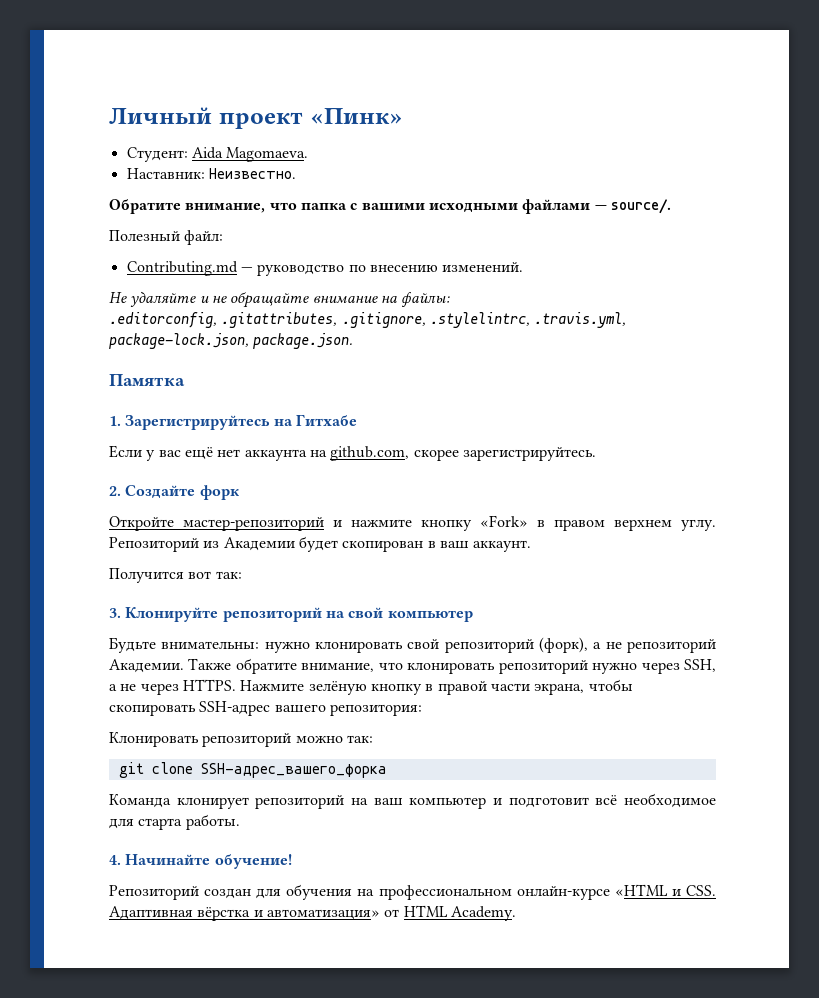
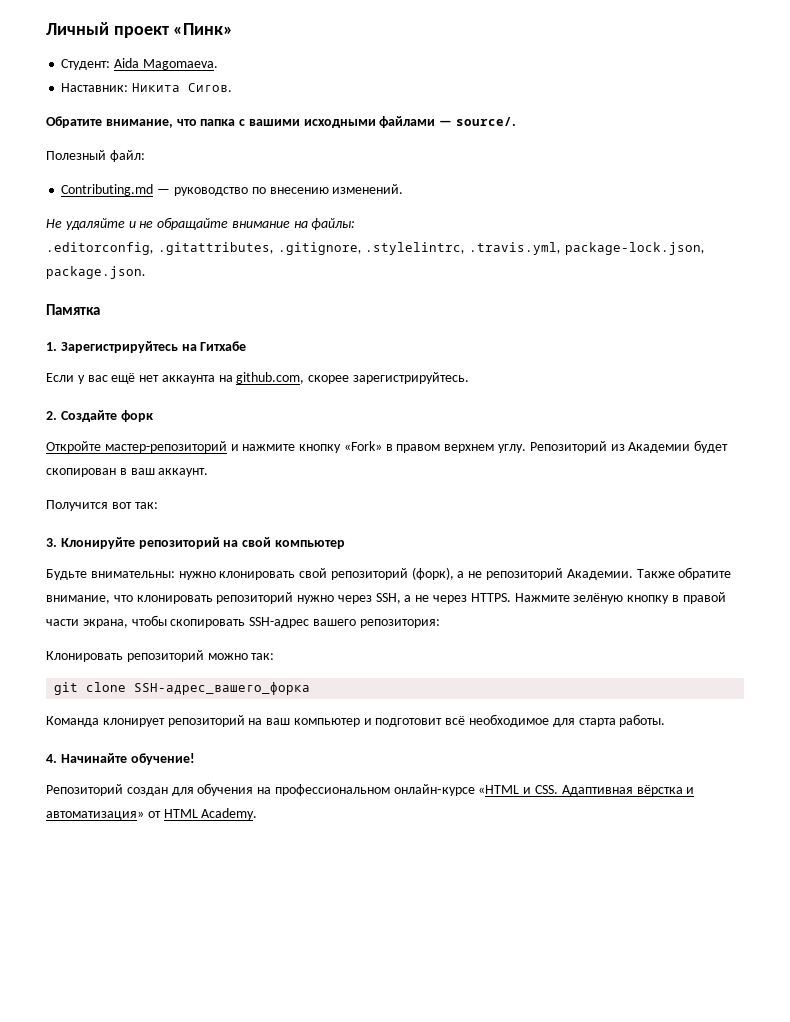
[208,168,296,179] Неизвестно. -> [132,83,233,92] Никита Сигов.

